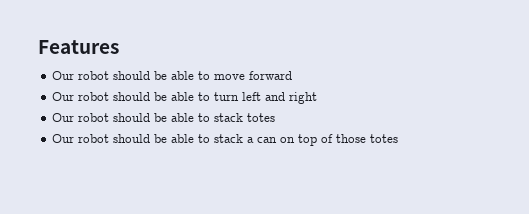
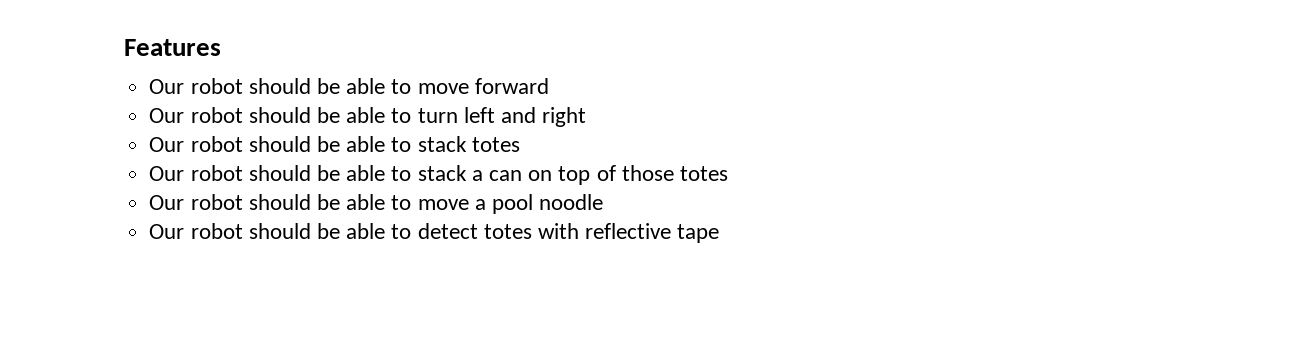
(399, 138) none -> [149,194,604,214] [149,223,720,243] // Our robot should be able to move a pool noodle // Our robot should be able to detect totes with reflective tape

